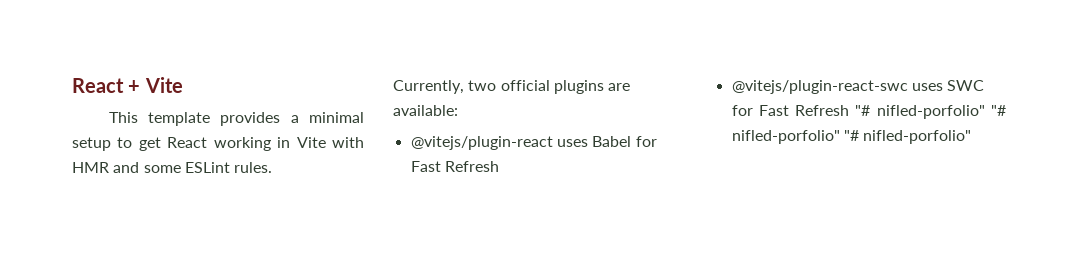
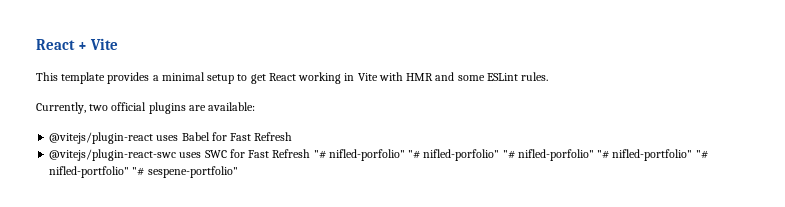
(972, 137) none -> [597,149,708,161] [49,166,238,178] "# nifled-portfolio" "# nifled-portfolio" "# sespene-portfolio"

